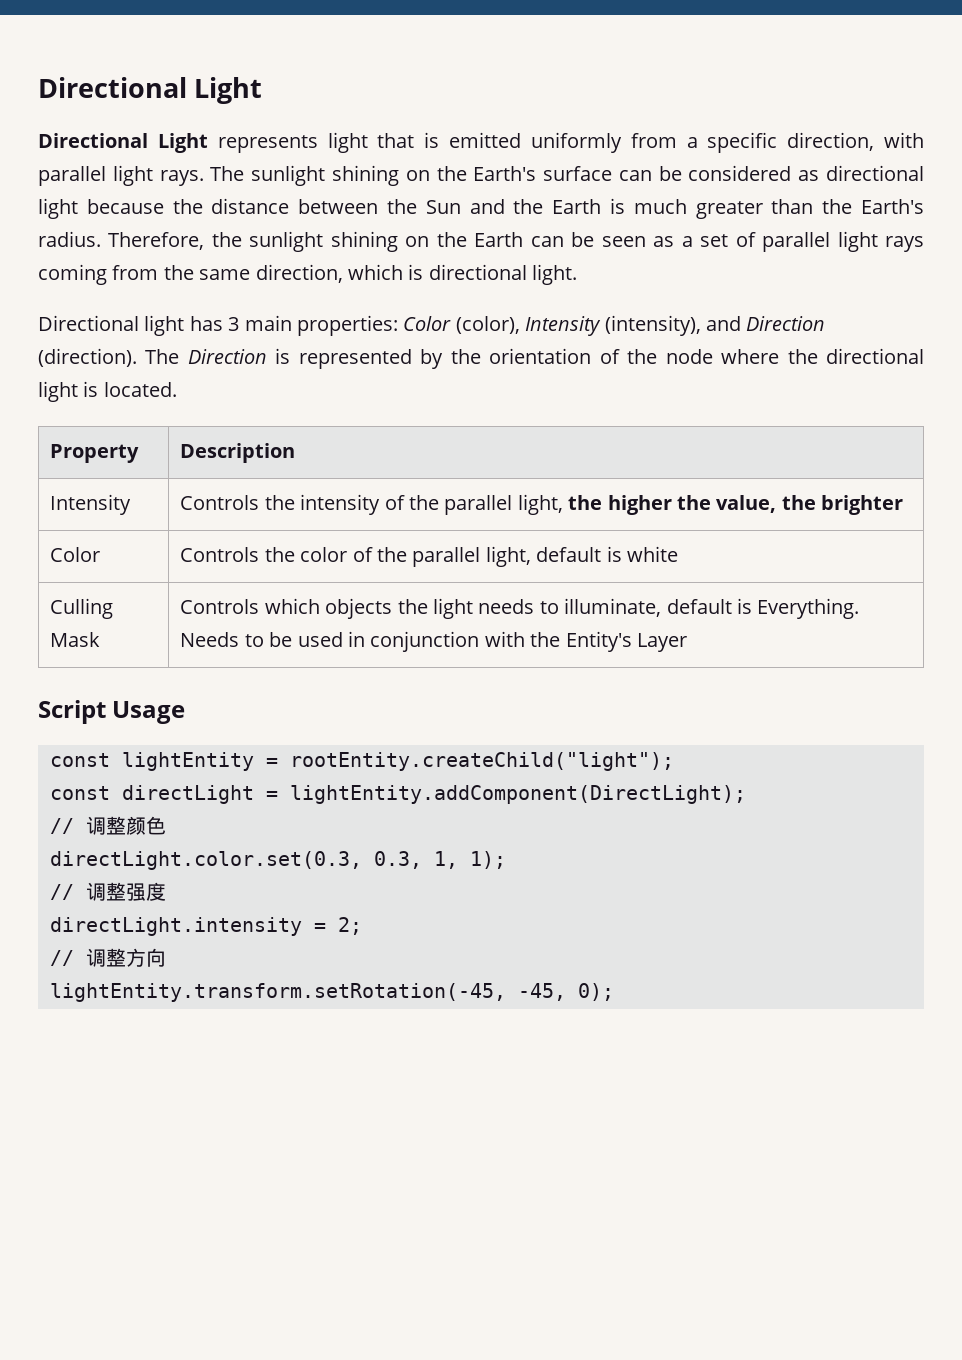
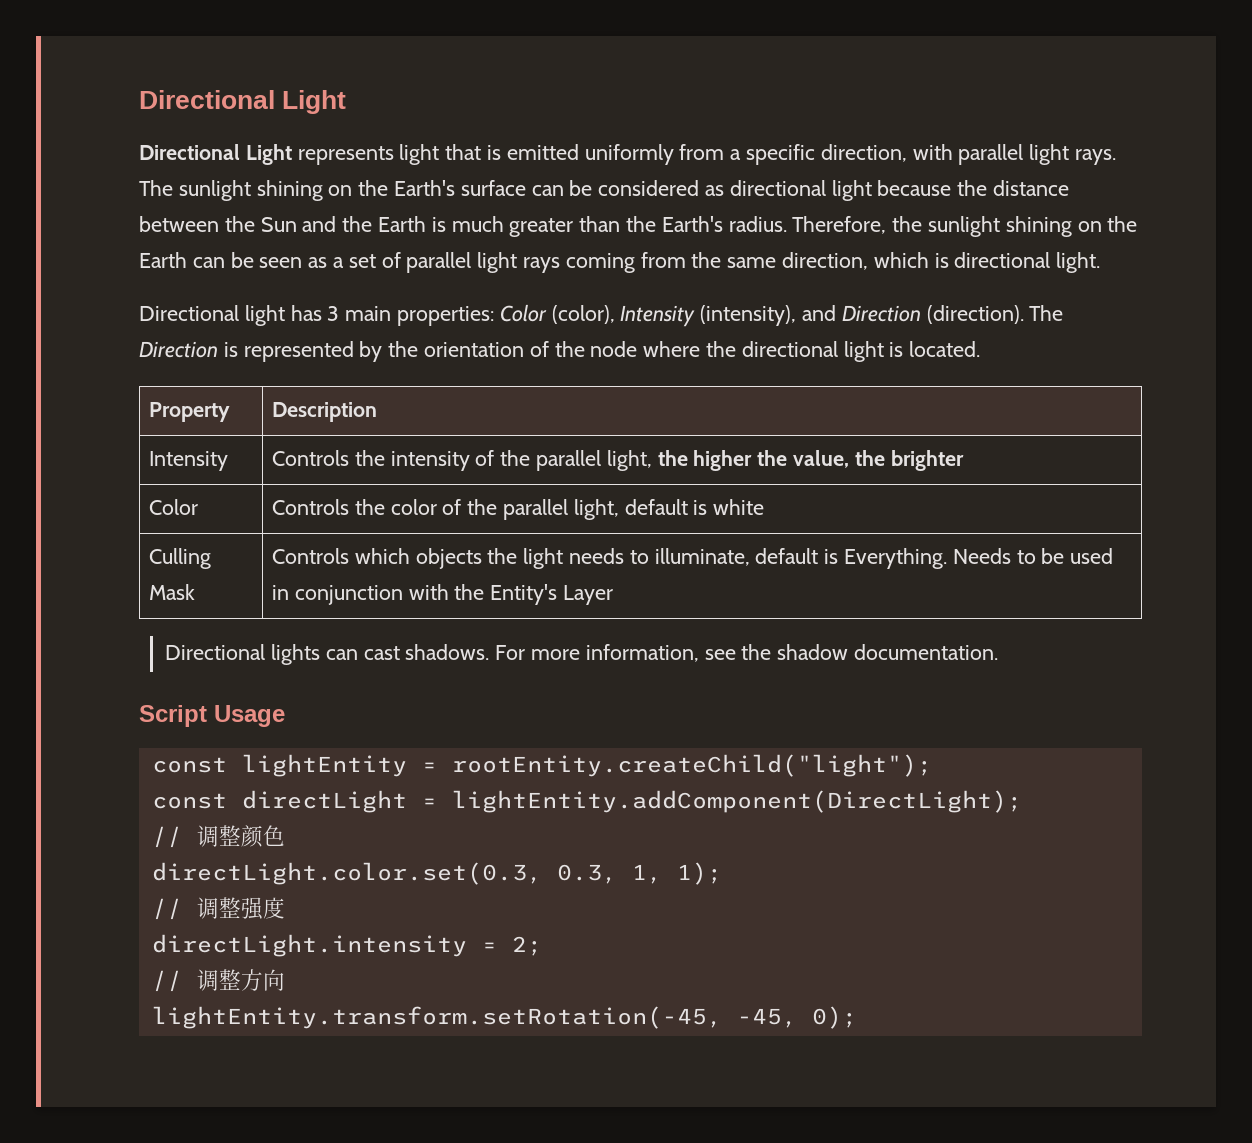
(688, 642) none -> [165,644,999,665] // Directional lights can cast shadows. For more information, see the shadow documentation.

